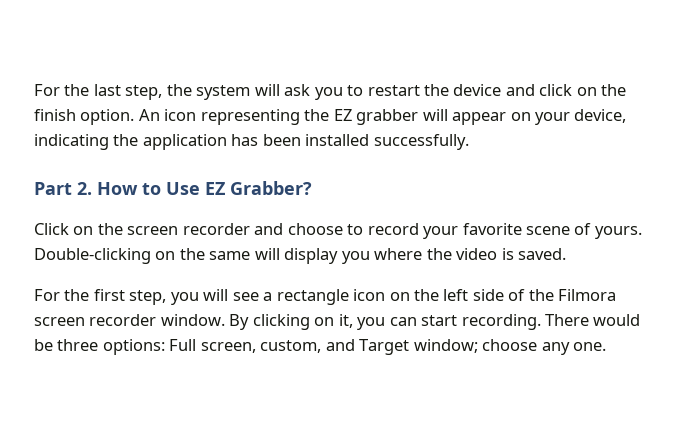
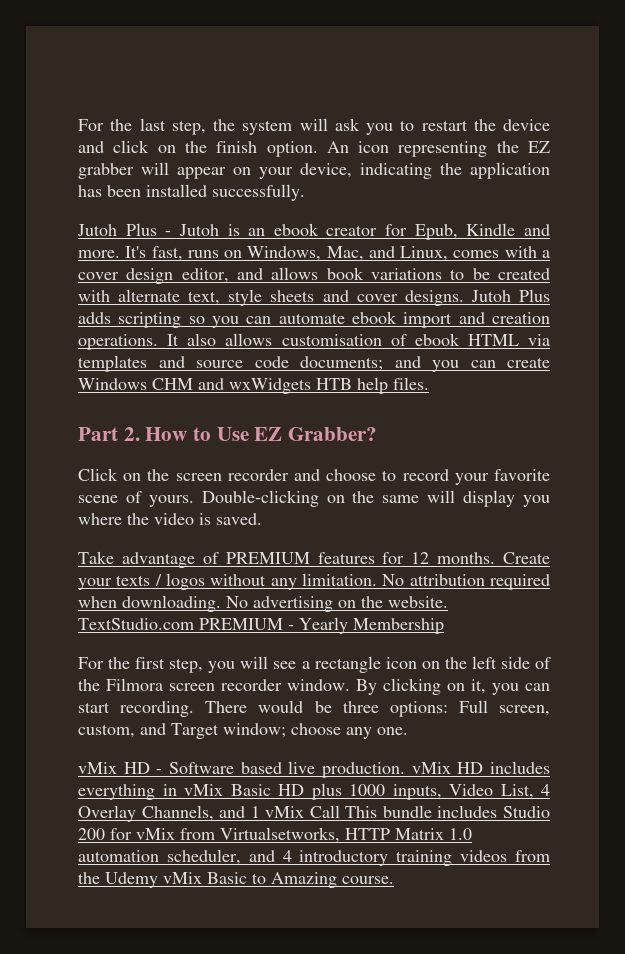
(469, 142) none -> [77,223,550,240] [78,246,550,261] [78,267,550,284] [78,289,550,306] [78,311,550,328] [78,333,550,350] [78,355,550,372] [78,377,429,394] // Jutoh Plus - Jutoh is an ebook creator for Epub, Kindle and more. It's fast, runs on Windows, Mac, and Linux, comes with a cover design editor, and allows book variations to be created with alternate text, style sheets and cover designs. Jutoh Plus adds scripting so you can automate ebook import and creation operations. It also allows customisation of ebook HTML via templates and source code documents; and you can create Windows CHM and wxWidgets HTB help files.
(567, 254) none -> [78,551,550,568] [78,573,550,590] [78,595,448,612] [78,617,444,634] // Take advantage of PREMIUM features for 12 months. Create your texts / logos without any limitation. No attribution required when downloading. No advertising on the website. TextStudio.com PREMIUM - Yearly Membership
(607, 346) none -> [78,761,550,778] [78,783,550,800] [78,805,550,822] [78,827,472,843] [78,849,550,866] [78,872,394,888] // vMix HD - Software based live production. vMix HD includes everything in vMix Basic HD plus 1000 inputs, Video List, 4 Overlay Channels, and 1 vMix Call This bundle includes Studio 200 for vMix from Virtualsetworks, HTTP Matrix 1.0 automation scheduler, and 4 introductory training videos from the Udemy vMix Basic to Amazing course.

